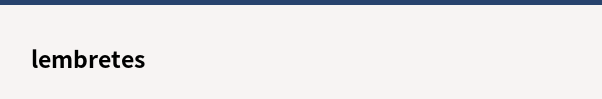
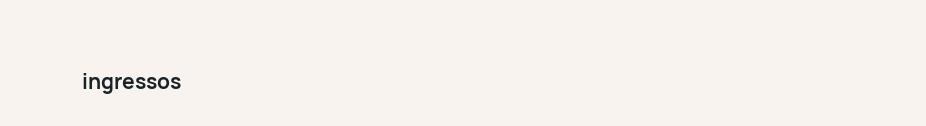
[31,49,145,68] lembretes -> [82,73,181,94] ingressos

